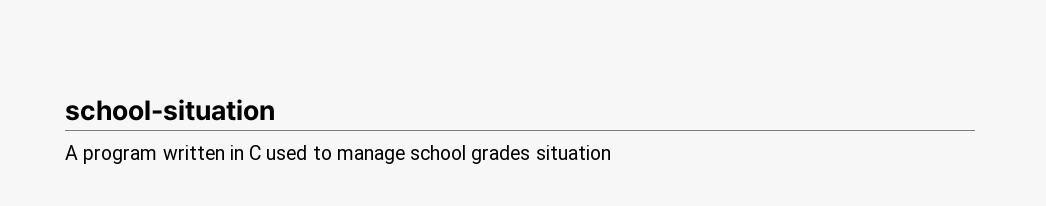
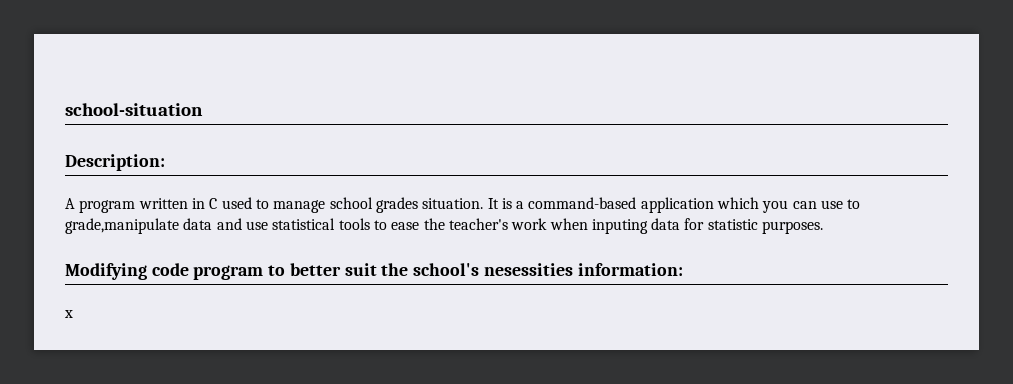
(275, 110) none -> [65,154,165,171] // Description:
[535,145,611,160] situation -> [422,197,861,213] [65,218,824,234] [65,263,683,280] [64,310,73,318] situation. It is a command-based application which you can use to grade,manipulate data and use statistical tools to ease the teacher's work when inputing data for statistic purposes. // Modifying code program to better suit the school's nesessities information: // x

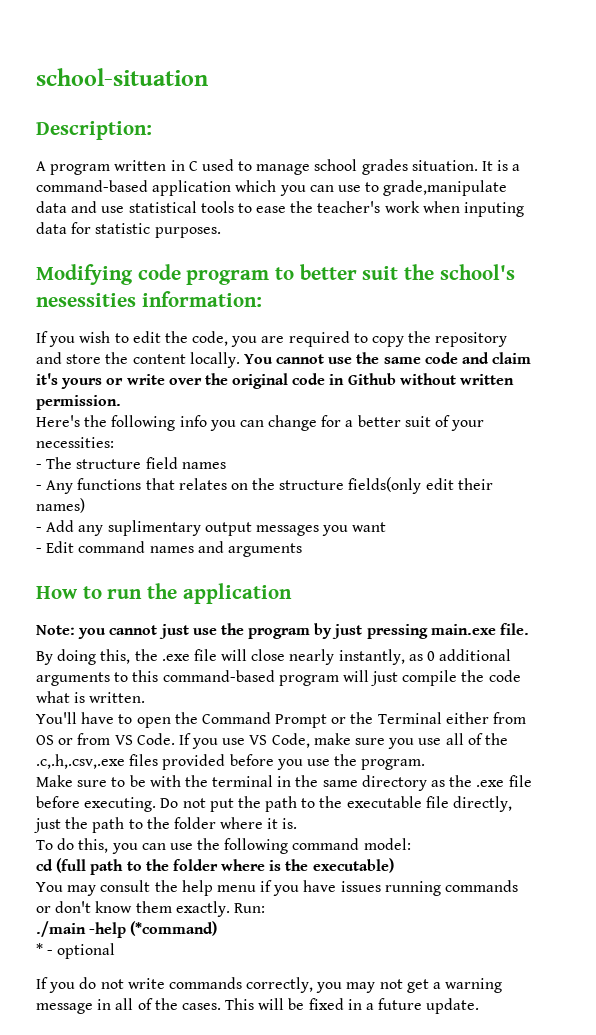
[64,310,73,318] x -> [36,331,508,347] [36,352,532,368] [36,373,515,389] [36,395,121,410] [36,415,485,431] [36,437,114,448] [36,457,226,469] [36,477,493,494] [36,498,85,513] [36,520,387,536] [36,541,302,557] [36,583,292,604] [36,623,530,639] [36,649,512,665] [36,670,521,686] [36,691,146,703] [36,712,527,728] [36,733,508,749] [36,754,426,770] [36,775,532,791] [36,796,513,812] [34,817,298,833] [36,838,411,854] [36,858,394,875] [36,880,519,896] [36,901,265,917] [36,921,218,938] [36,943,116,959] [36,977,503,993] [36,998,480,1014] If you wish to edit the code, you are required to copy the repository and store the content locally. You cannot use the same code and claim it's yours or write over the original code in Github without written permission. // Here's the following info you can change for a better suit of your necessities: // - The structure field names // - Any functions that relates on the structure fields(only edit their names) // - Add any suplimentary output messages you want // - Edit command names and arguments // How to run the application // Note: you cannot just use the program by just pressing main.exe file. // By doing this, the .exe file will close nearly instantly, as 0 additional arguments to this command-based program will just compile the code what is written. // You'll have to open the Command Prompt or the Terminal either from OS or from VS Code. If you use VS Code, make sure you use all of the .c,.h,.csv,.exe files provided before you use the program. // Make sure to be with the terminal in the same directory as the .exe file before executing. Do not put the path to the executable file directly, just the path to the folder where it is. // To do this, you can use the following command model: // cd (full path to the folder where is the executable) // You may consult the help menu if you have issues running commands or don't know them exactly. Run: // ./main -help (*command) // * - optional // If you do not write commands correctly, you may not get a warning message in all of the cases. This will be fixed in a future update.

